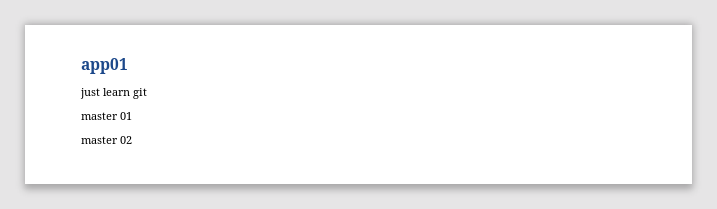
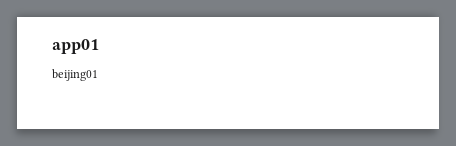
[80,88,147,99] [81,112,132,120] [81,136,132,144] just learn git // master 01 // master 02 -> [52,69,98,81] beijing01

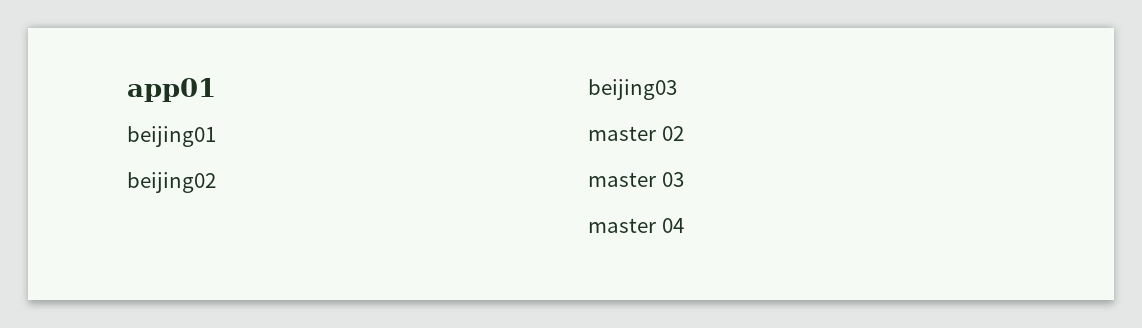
(98, 75) none -> [127,172,216,193] [588,79,677,100] [588,126,684,141] [588,172,684,187] [588,218,684,233] // beijing02 // beijing03 // master 02 // master 03 // master 04

